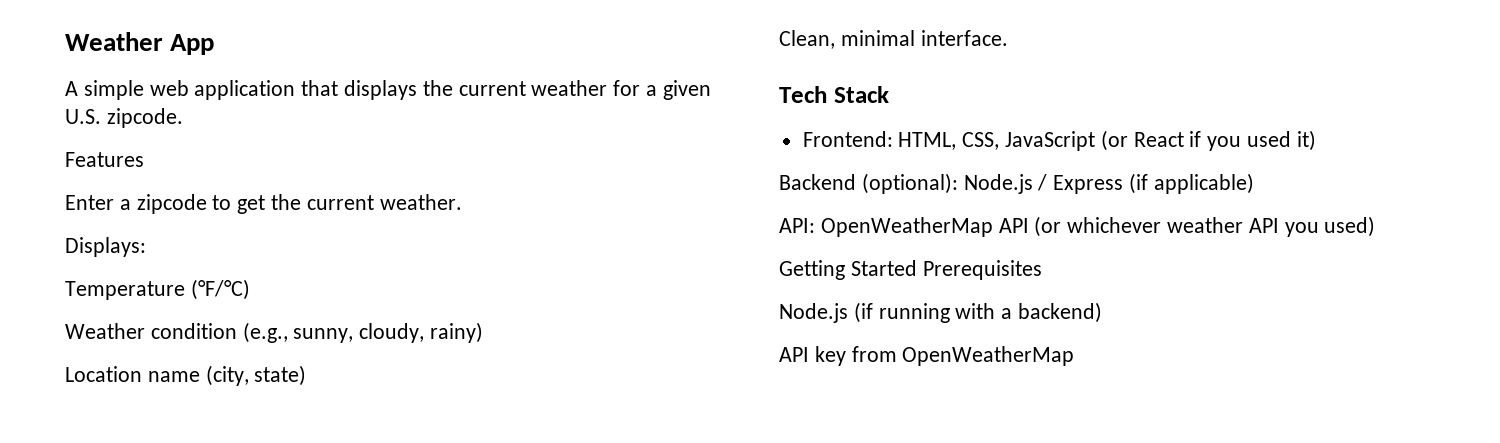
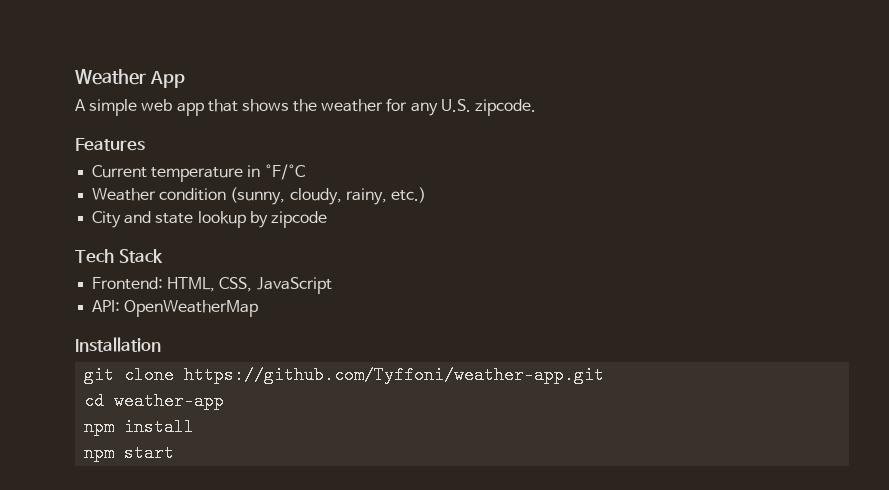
[194,80,711,100] [65,108,183,128] [65,152,144,167] [65,194,462,214] [65,237,146,257] [65,279,250,300] [65,322,484,343] [65,365,307,386] [779,30,1008,49] application that displays the current weather for a given U.S. zipcode. // Features // Enter a zipcode to get the current weather. // Displays: // Temperature (°F/°C) // Weather condition (e.g., sunny, cloudy, rainy) // Location name (city, state) // Clean, minimal interface. -> [176,98,537,116] [75,138,145,151] [92,164,305,182] [92,187,426,205] [92,211,327,228] app that shows the weather for any U.S. zipcode. // Features // Current temperature in °F/°C // Weather condition (sunny, cloudy, rainy, etc.) // City and state lookup by zipcode
[1100,130,1316,151] [779,173,1254,194] [779,216,1376,237] [779,260,1042,280] [779,302,1103,323] [779,346,1075,366] (or React if you used it) // Backend (optional): Node.js / Express (if applicable) // API: OpenWeatherMap API (or whichever weather API you used) // Getting Started Prerequisites // Node.js (if running with a backend) // API key from OpenWeatherMap -> [92,300,259,317] [75,337,161,352] [84,366,605,384] [84,392,225,410] [84,418,195,436] [84,444,175,462] // API: OpenWeatherMap // Installation // git clone https://github.com/Tyffoni/weather-app.git // cd weather-app // npm install // npm start

